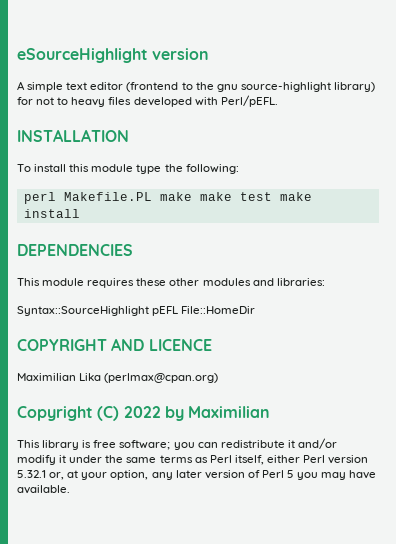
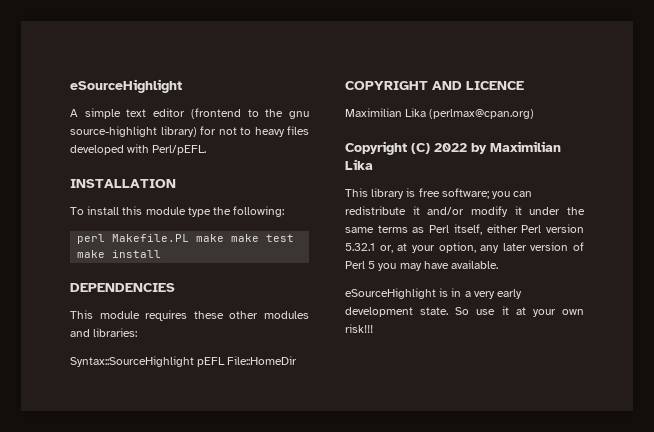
[17,48,210,63] eSourceHighlight version -> [70,79,182,93] eSourceHighlight
(271, 412) none -> [345,159,373,170] Lika
(70, 489) none -> [345,288,523,299] [345,306,584,317] [345,324,373,333] // eSourceHighlight is in a very early development state. So use it at your own risk!!!

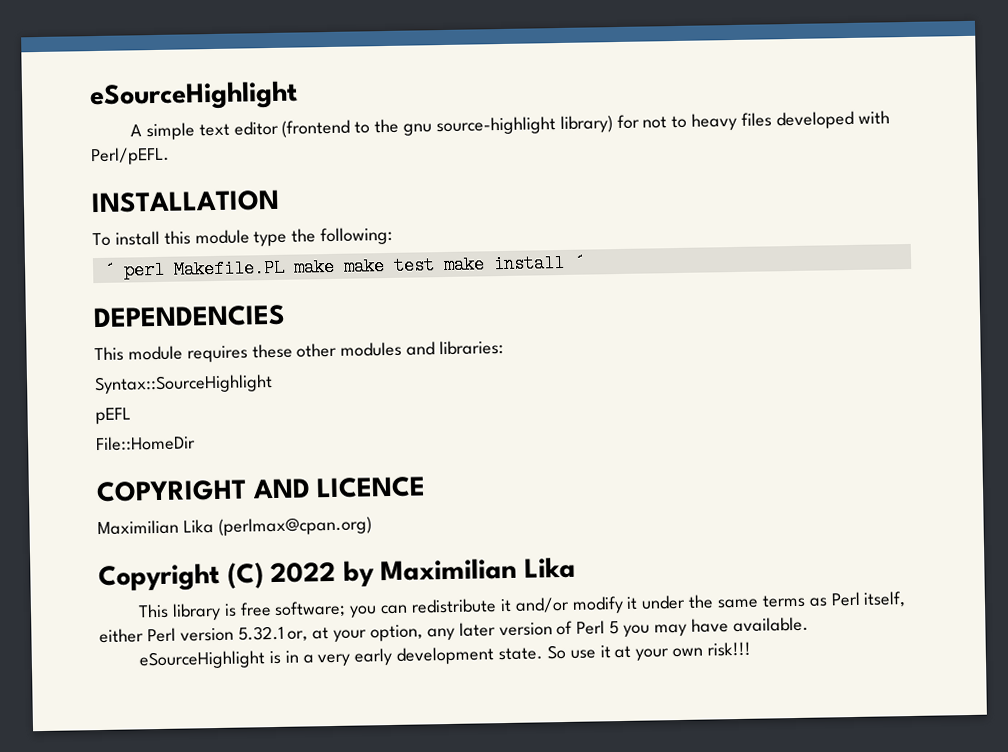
(285, 211) none -> [102,262,115,276] ´
(162, 254) none -> [572,254,585,268] ´
(194, 361) none -> (273, 384) //
(226, 362) none -> (131, 416) //

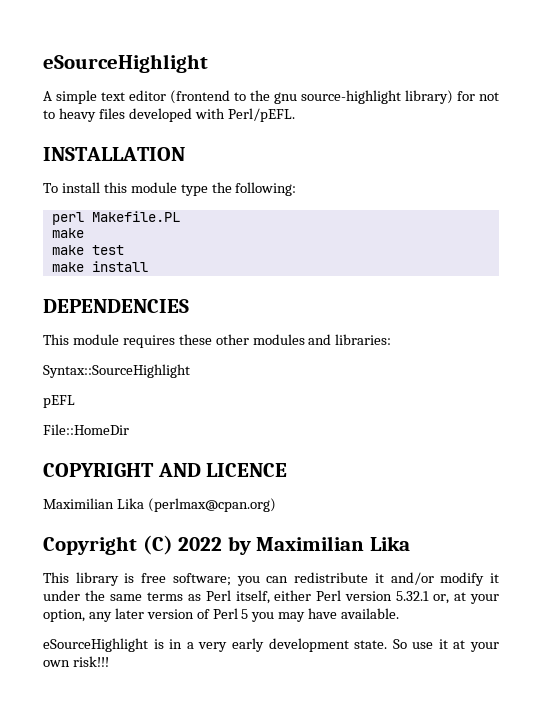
[102,262,115,276] ´ -> (297, 189) none
[292,257,335,277] make -> [51,228,84,238] // make //
(435, 265) none -> (124, 250) //
[572,254,585,268] ´ -> (148, 266) none

